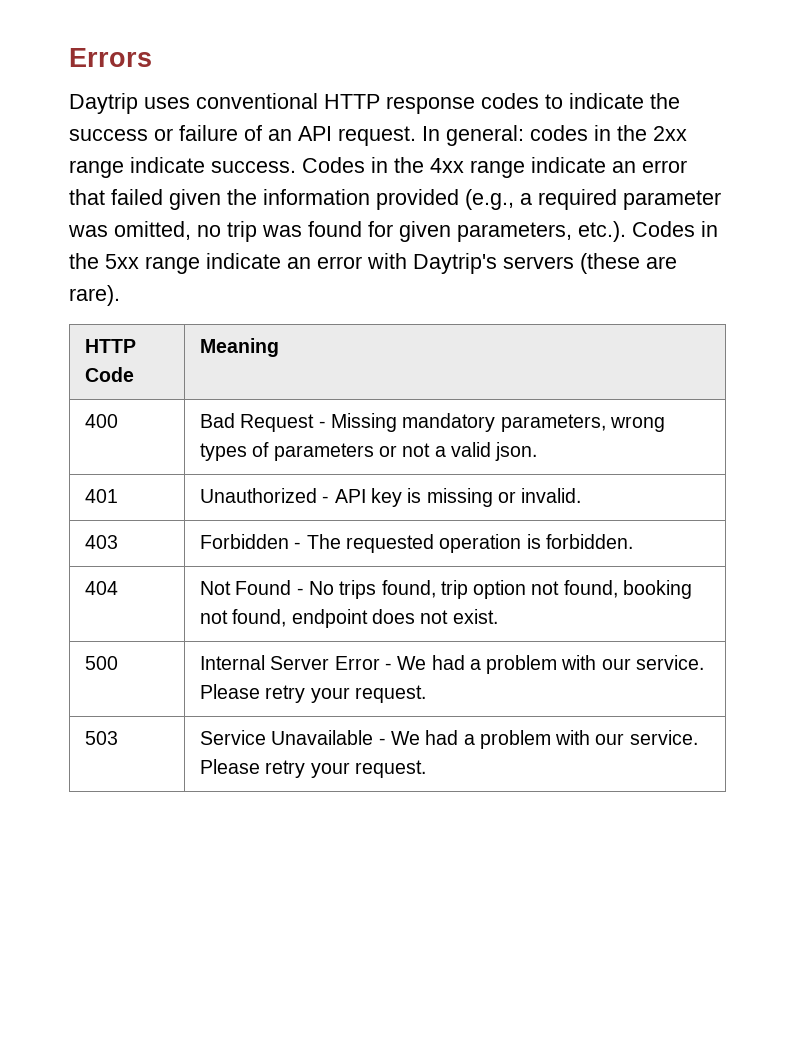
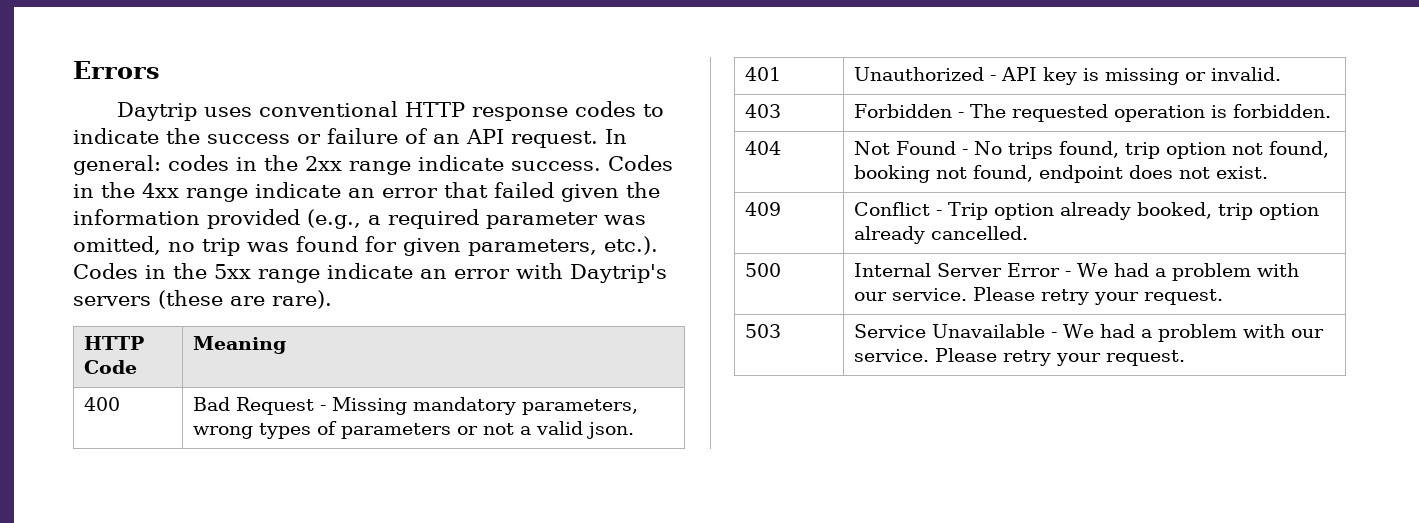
(498, 616) none -> [745,202,782,216] [854,202,1320,220] [854,226,1029,244] // 409 | Conflict - Trip option already booked, trip option already cancelled.

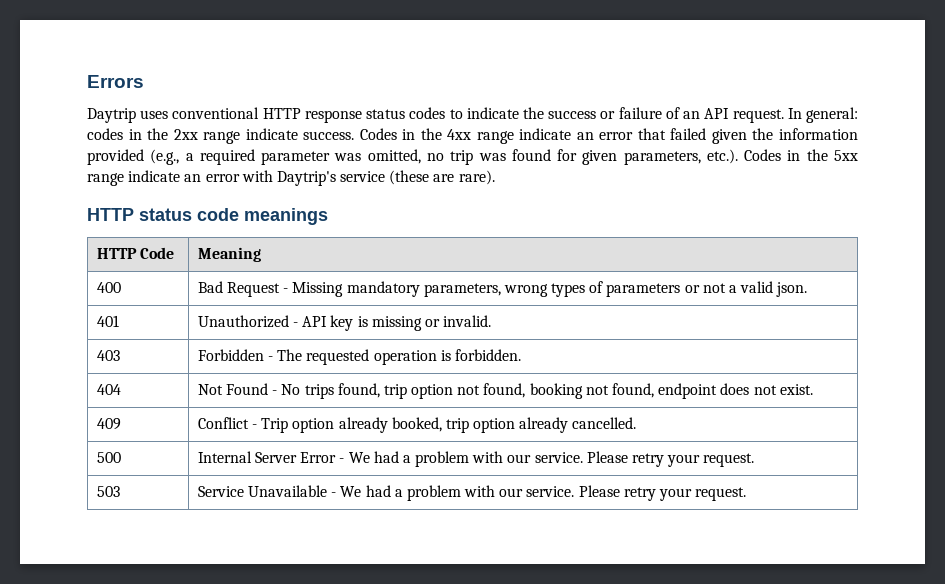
(568, 114) none -> [366,109,406,119] status
[73,296,151,306] servers -> [340,171,386,182] service
(332, 299) none -> [87,208,328,225] // HTTP status code meanings

